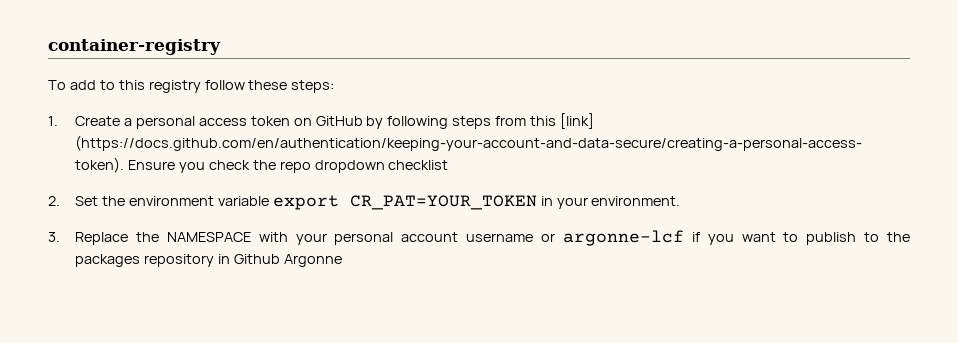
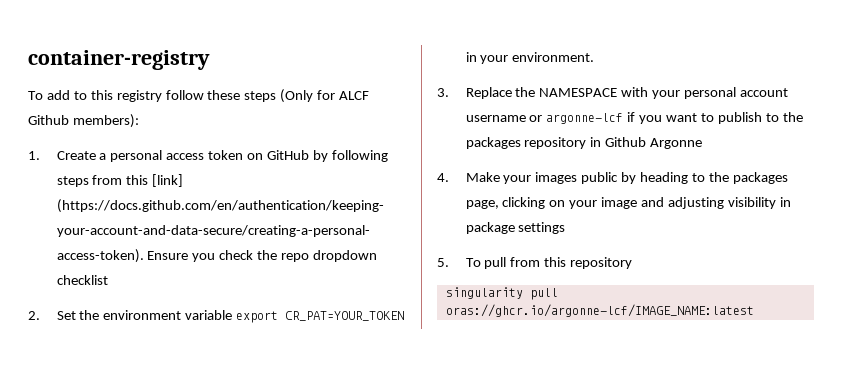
[291,80,335,93] steps: -> [244,89,370,103] [28,114,139,128] steps (Only for ALCF Github members):
(342, 260) none -> [437,172,788,184] [465,197,791,209] [465,222,566,234] [437,257,633,269] [445,287,558,300] [445,304,754,317] // 4. Make your images public by heading to the packages page, clicking on your image and adjusting visibility in package settings // 5. To pull from this repository // singularity pull oras://ghcr.io/argonne-lcf/IMAGE_NAME:latest

